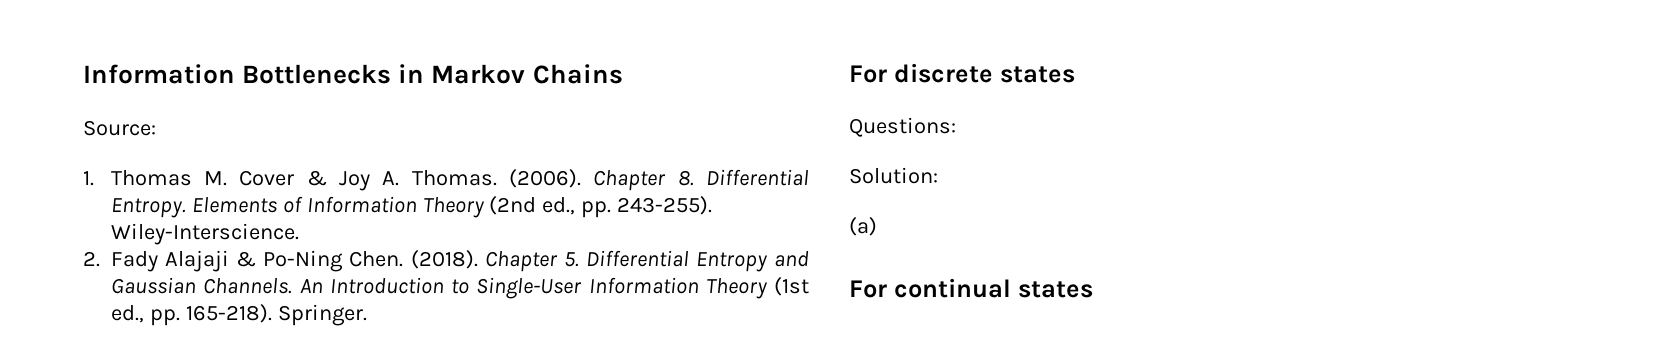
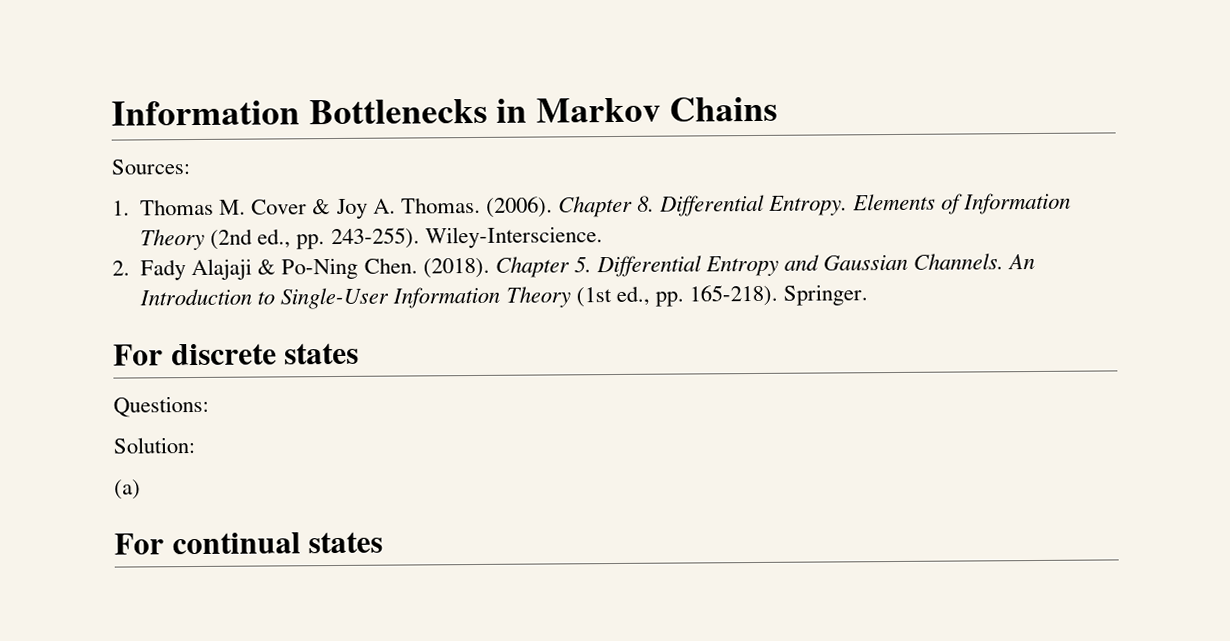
[83,120,156,136] Source: -> [111,159,190,175] Sources:

